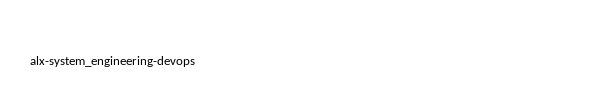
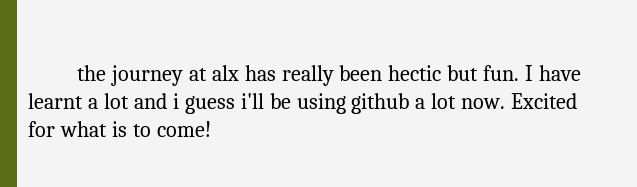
[30,56,195,67] alx-system_engineering-devops -> [76,65,582,86] [28,93,578,114] [28,121,211,137] the journey at alx has really been hectic but fun. I have learnt a lot and i guess i'll be using github a lot now. Excited for what is to come!

